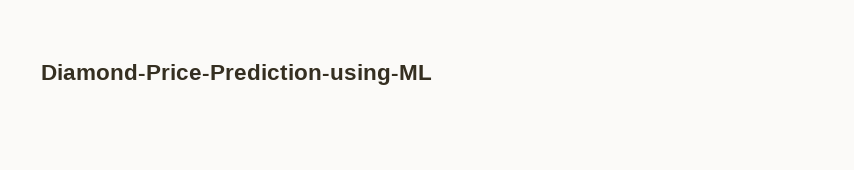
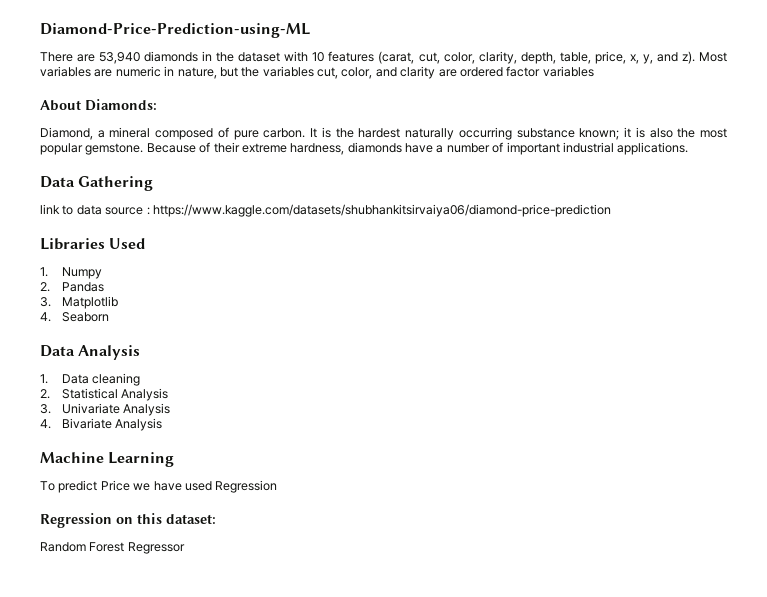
(432, 74) none -> [40,51,727,64] [40,66,594,79] [40,99,157,111] [40,127,727,140] [40,142,689,155] [40,176,154,191] [40,204,611,217] [40,238,146,250] [40,267,102,279] [40,282,104,292] [40,296,118,309] [40,312,109,322] [40,345,141,360] [40,373,140,386] [40,388,168,401] [40,403,170,416] [40,418,162,431] [40,452,175,467] [40,480,278,493] [40,513,216,528] [40,542,185,554] // There are 53,940 diamonds in the dataset with 10 features (carat, cut, color, clarity, depth, table, price, x, y, and z). Most variables are numeric in nature, but the variables cut, color, and clarity are ordered factor variables // About Diamonds: // Diamond, a mineral composed of pure carbon. It is the hardest naturally occurring substance known; it is also the most popular gemstone. Because of their extreme hardness, diamonds have a number of important industrial applications. // Data Gathering // link to data source : https://www.kaggle.com/datasets/shubhankitsirvaiya06/diamond-price-prediction // Libraries Used // 1. Numpy // 2. Pandas // 3. Matplotlib // 4. Seaborn // Data Analysis // 1. Data cleaning // 2. Statistical Analysis // 3. Univariate Analysis // 4. Bivariate Analysis // Machine Learning // To predict Price we have used Regression // Regression on this dataset: // Random Forest Regressor

